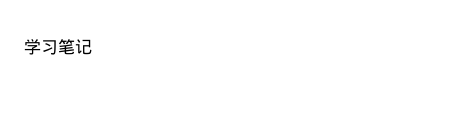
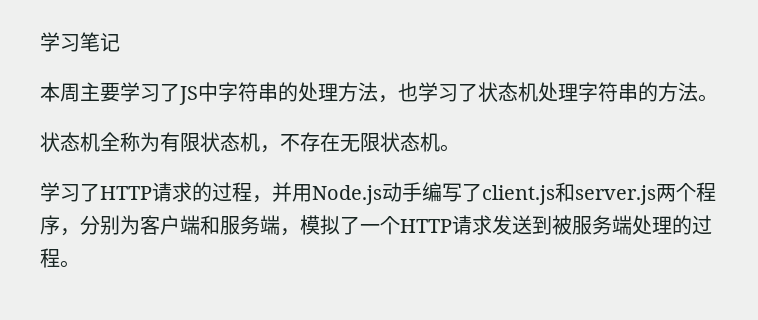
(92, 47) none -> [40,82,718,105] [40,132,460,153] [40,182,716,205] [40,215,712,236] [40,248,80,268] // 本周主要学习了JS中字符串的处理方法，也学习了状态机处理字符串的方法。 // 状态机全称为有限状态机，不存在无限状态机。 // 学习了HTTP请求的过程，并用Node.js动手编写了client.js和server.js两个程序，分别为客户端和服务端，模拟了一个HTTP请求发送到被服务端处理的过程。

